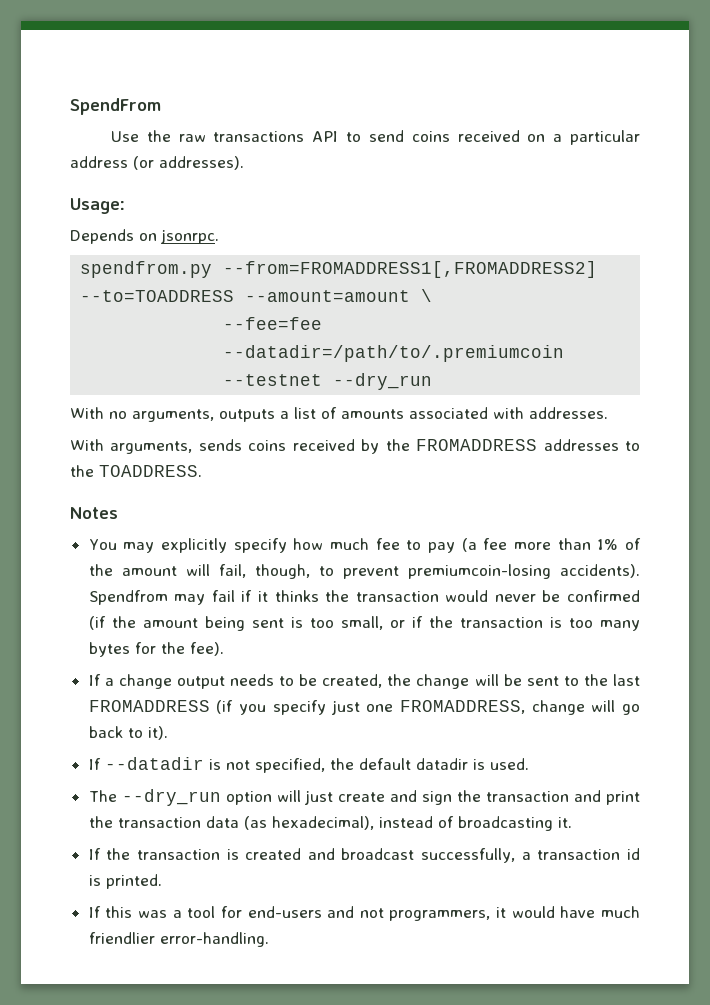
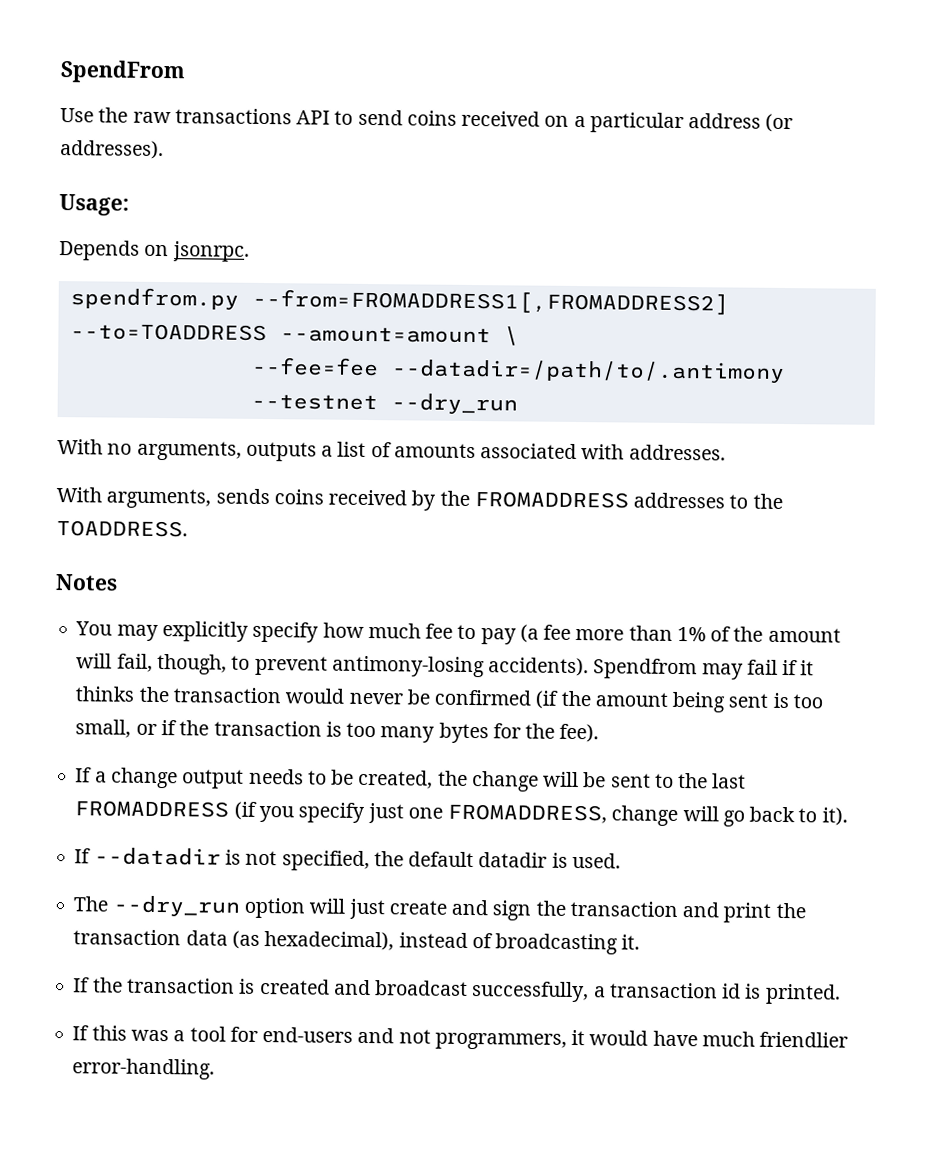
[223,345,565,362] --datadir=/path/to/.premiumcoin -> [390,359,785,383] --datadir=/path/to/.antimony
[407,564,551,579] premiumcoin-losing -> [331,655,485,678] antimony-losing

